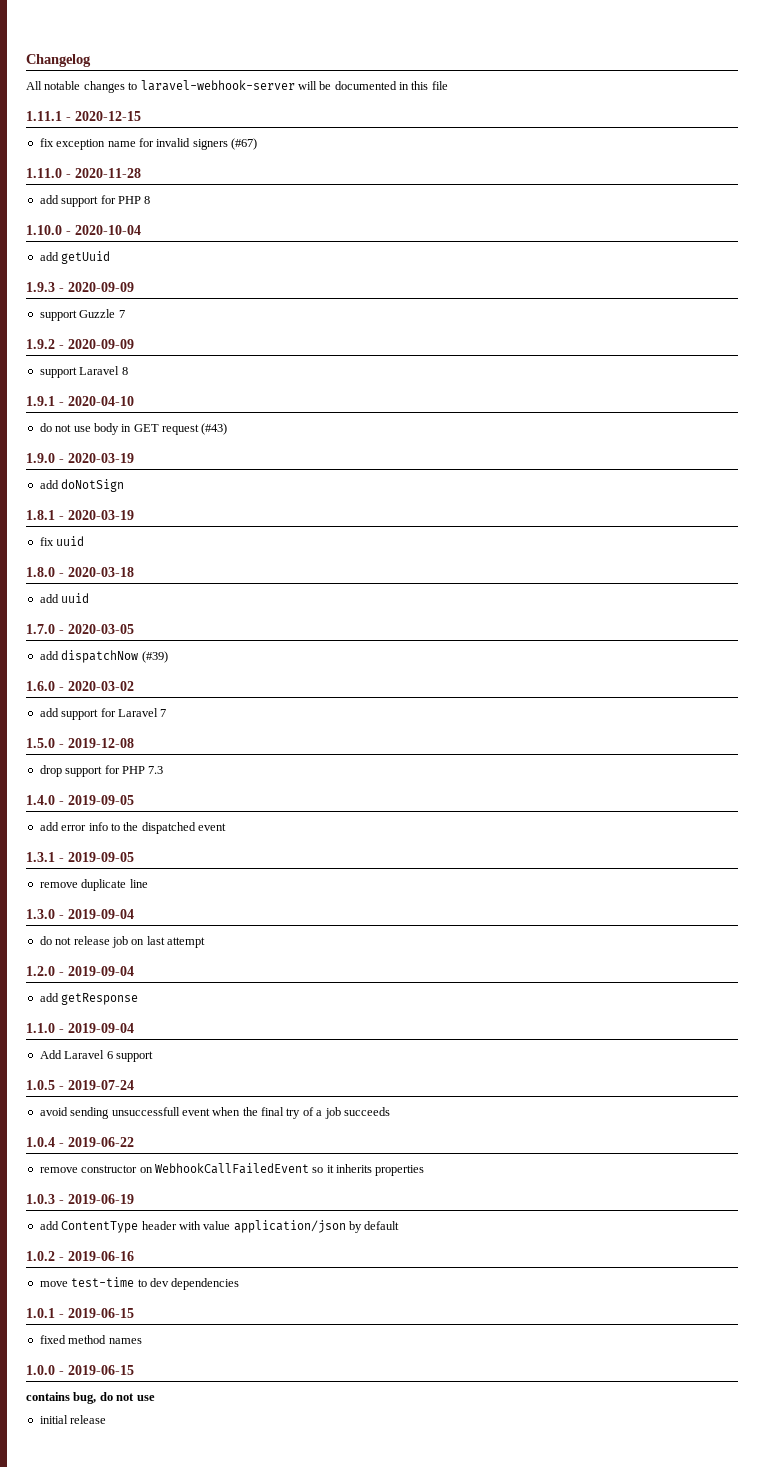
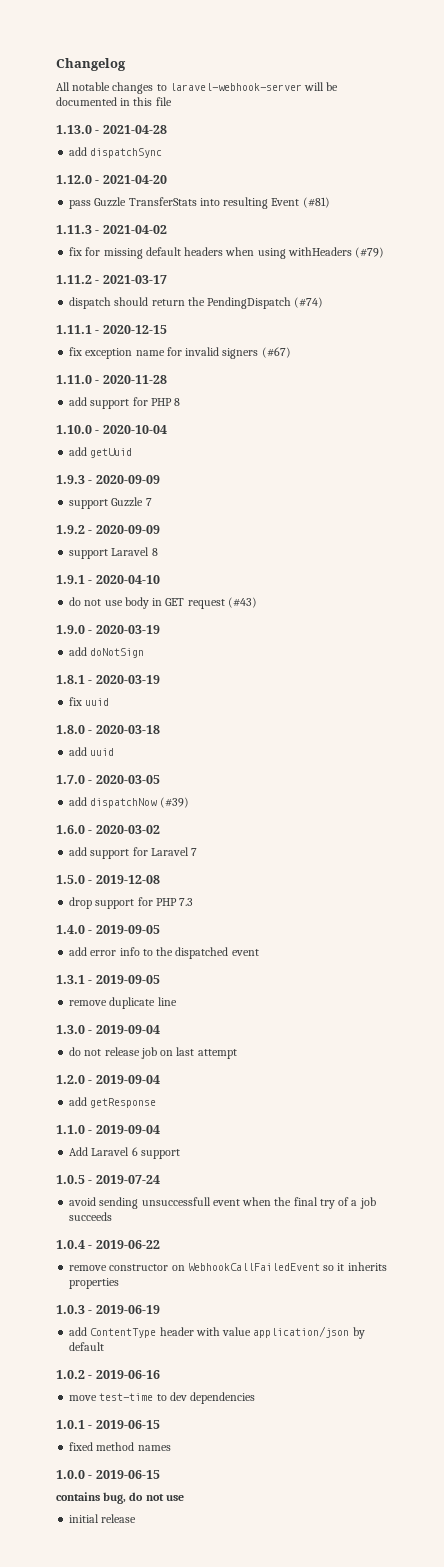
(448, 85) none -> [56,125,167,134] [69,147,163,158] [56,175,167,184] [69,197,330,209] [56,225,167,234] [69,247,385,259] [56,275,167,284] [69,297,324,309] // 1.13.0 - 2021-04-28 // add dispatchSync // 1.12.0 - 2021-04-20 // pass Guzzle TransferStats into resulting Event (#81) // 1.11.3 - 2021-04-02 // fix for missing default headers when using withHeaders (#79) // 1.11.2 - 2021-03-17 // dispatch should return the PendingDispatch (#74)

